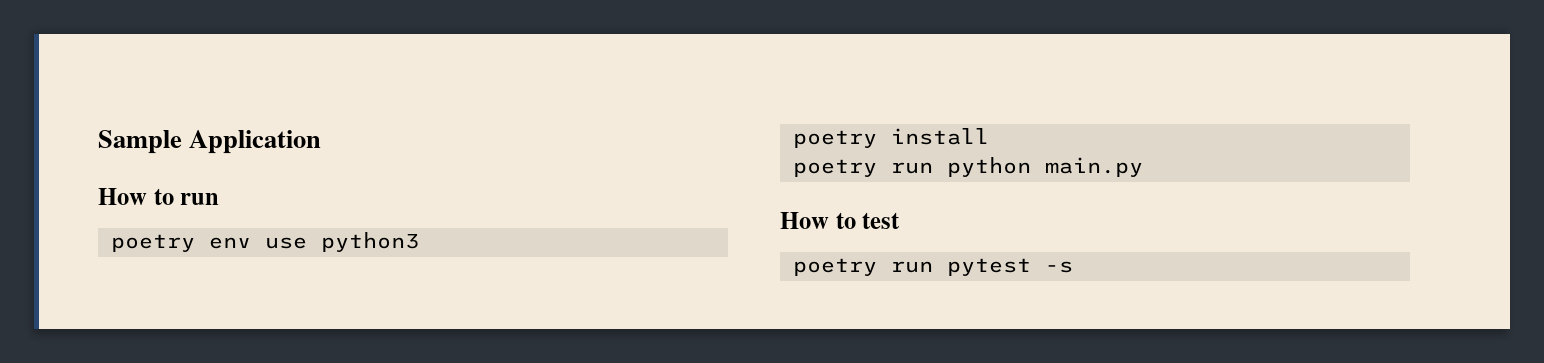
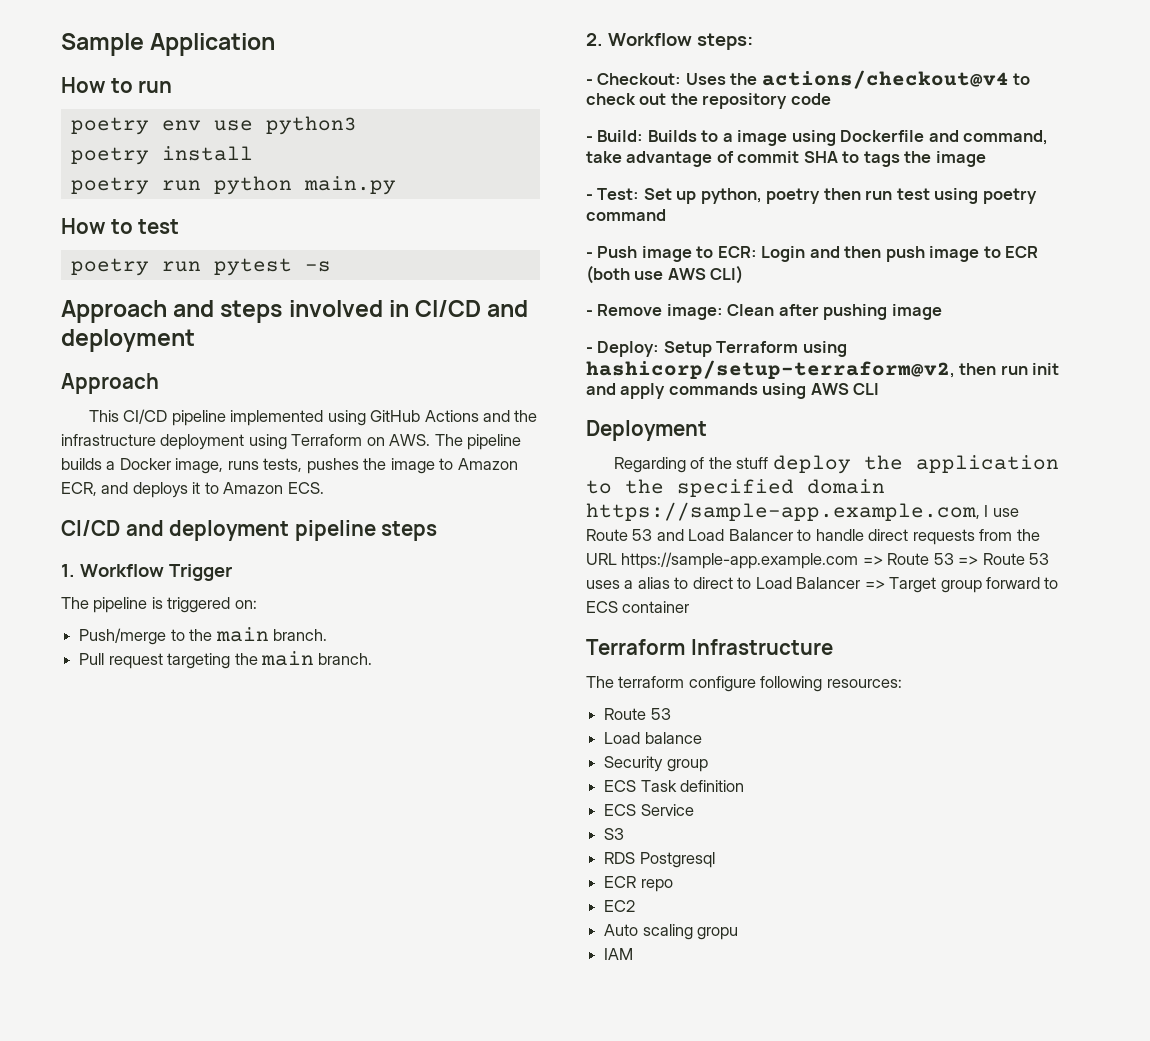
(1073, 267) none -> [61,300,529,323] [61,329,195,352] [61,373,159,394] [88,409,538,426] [61,434,522,450] [61,458,518,474] [61,482,324,498] [61,520,438,541] [61,564,232,581] [61,597,257,613] [79,627,327,645] [79,651,373,669] [586,33,753,50] [586,70,1031,89] [586,93,831,109] [586,130,1049,146] [586,151,986,167] [586,188,1037,204] [586,209,666,221] [586,246,1039,262] [586,265,744,284] [586,304,942,320] [586,341,847,357] [586,360,1060,379] [586,383,880,399] [586,420,707,441] [613,455,1059,474] [586,479,885,497] [586,502,1019,521] [586,529,1040,545] [586,552,1050,569] [586,577,1059,593] [586,601,690,613] [586,639,833,655] [586,676,902,692] [604,708,671,720] [604,732,702,744] [604,756,708,772] [604,780,745,792] [604,804,694,816] [604,828,625,840] [604,852,715,868] [604,876,673,892] [604,900,636,912] [604,924,739,940] [604,948,634,960] // Approach and steps involved in CI/CD and deployment // Approach // This CI/CD pipeline implemented using GitHub Actions and the infrastructure deployment using Terraform on AWS. The pipeline builds a Docker image, runs tests, pushes the image to Amazon ECR, and deploys it to Amazon ECS. // CI/CD and deployment pipeline steps // 1. Workflow Trigger // The pipeline is triggered on: // Push/merge to the main branch. // Pull request targeting the main branch. // 2. Workflow steps: // - Checkout: Uses the actions/checkout@v4 to check out the repository code // - Build: Builds to a image using Dockerfile and command, take advantage of commit SHA to tags the image // - Test: Set up python, poetry then run test using poetry command // - Push image to ECR: Login and then push image to ECR (both use AWS CLI) // - Remove image: Clean after pushing image // - Deploy: Setup Terraform using hashicorp/setup-terraform@v2, then run init and apply commands using AWS CLI // Deployment // Regarding of the stuff deploy the application to the specified domain https://sample-app.example.com, I use Route 53 and Load Balancer to handle direct requests from the URL https://sample-app.example.com => Route 53 => Route 53 uses a alias to direct to Load Balancer => Target group forward to ECS container // Terraform Infrastructure // The terraform configure following resources: // Route 53 // Load balance // Security group // ECS Task definition // ECS Service // S3 // RDS Postgresql // ECR repo // EC2 // Auto scaling gropu // IAM

